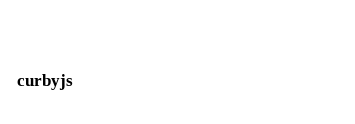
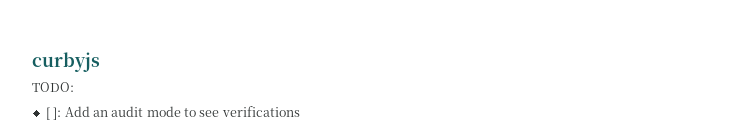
(73, 82) none -> [32,82,74,92] [45,106,300,120] // TODO: // [ ]: Add an audit mode to see verifications

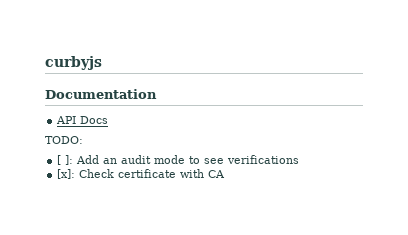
(100, 62) none -> [45,89,157,99] [56,116,109,124] // Documentation // API Docs
(300, 111) none -> [57,169,226,179] // [x]: Check certificate with CA

